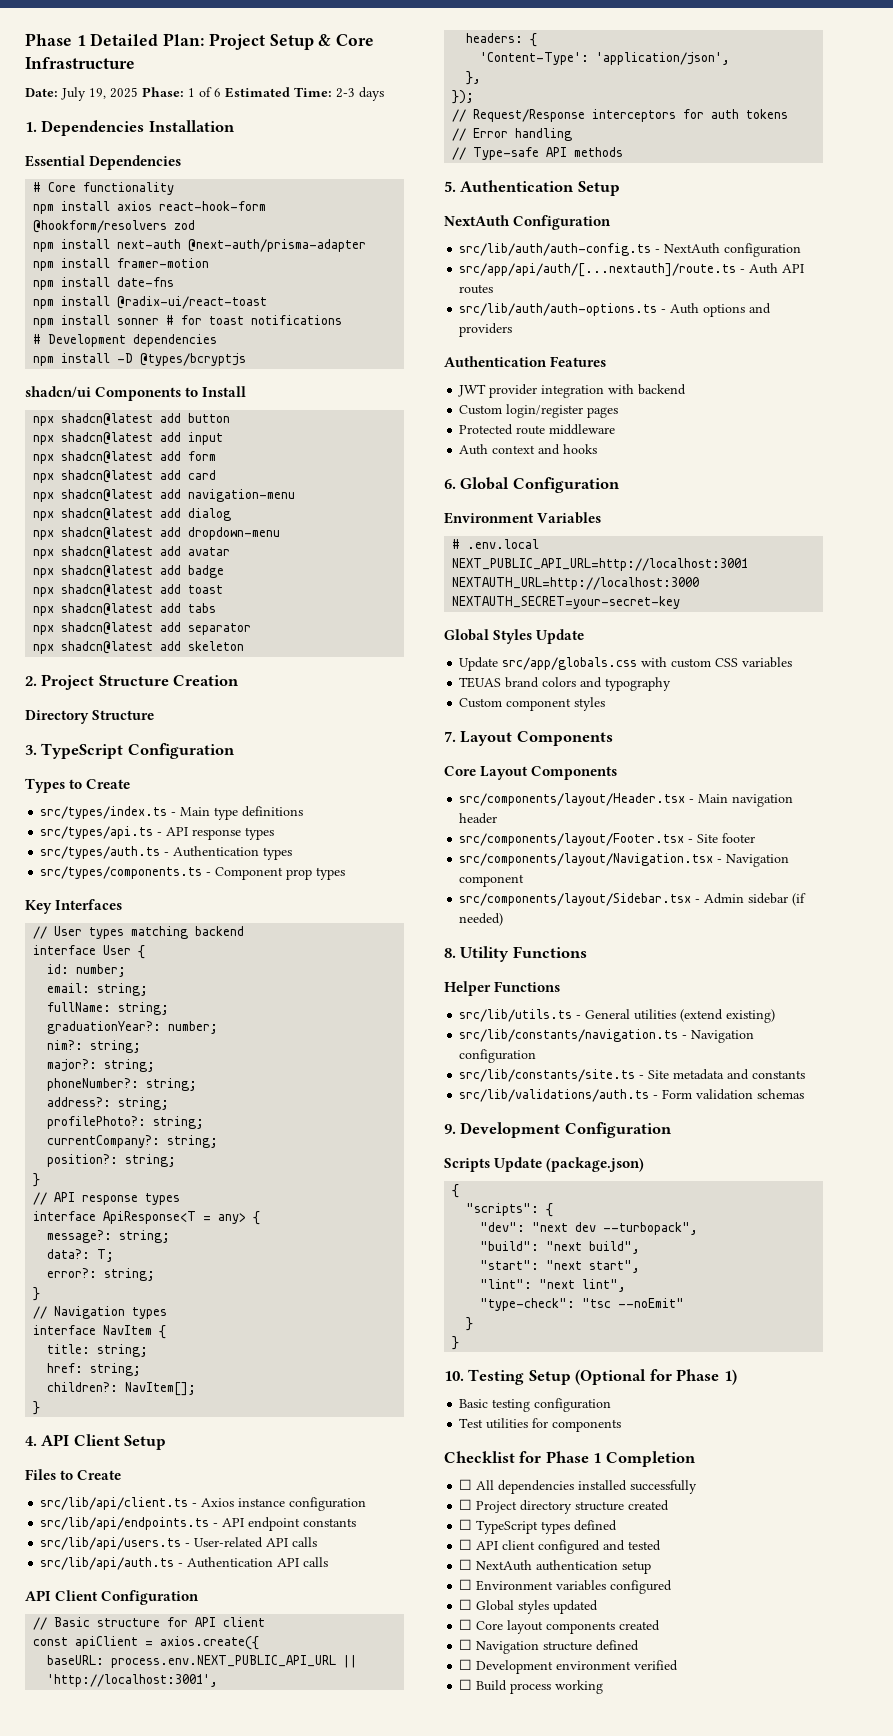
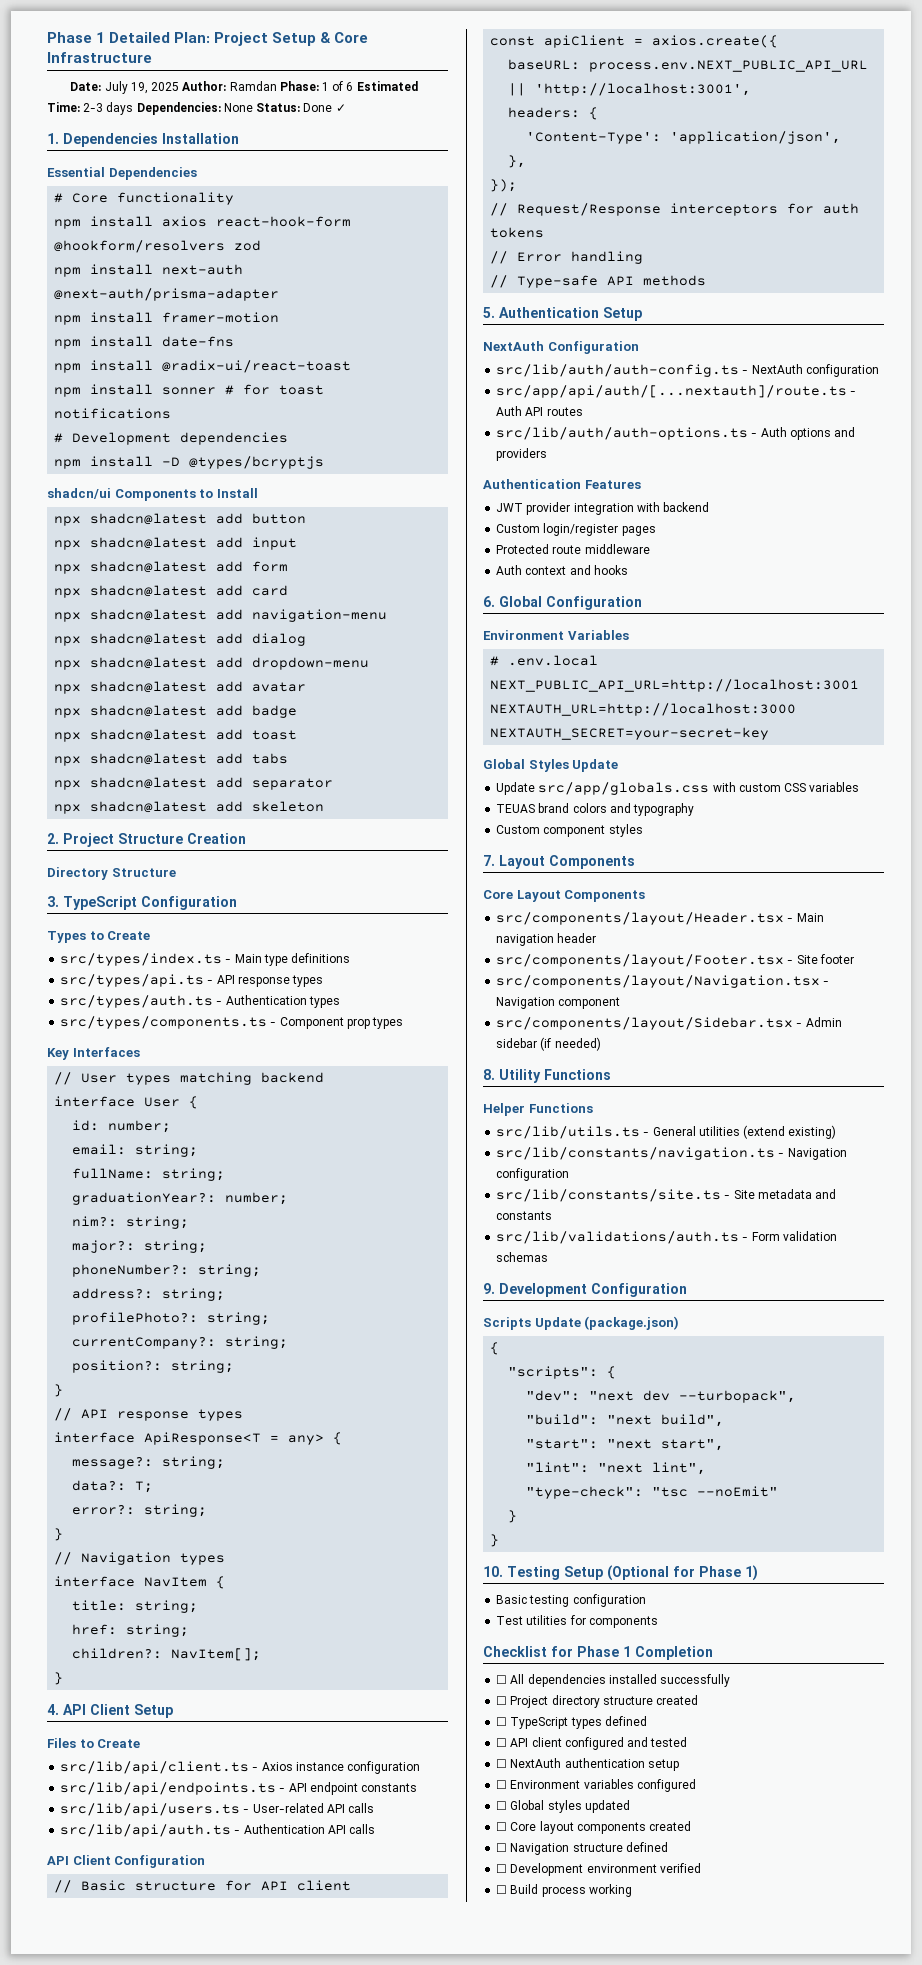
(138, 92) none -> [182,81,277,91] Author: Ramdan
(384, 94) none -> [136,102,346,115] Dependencies: None Status: Done ✓

